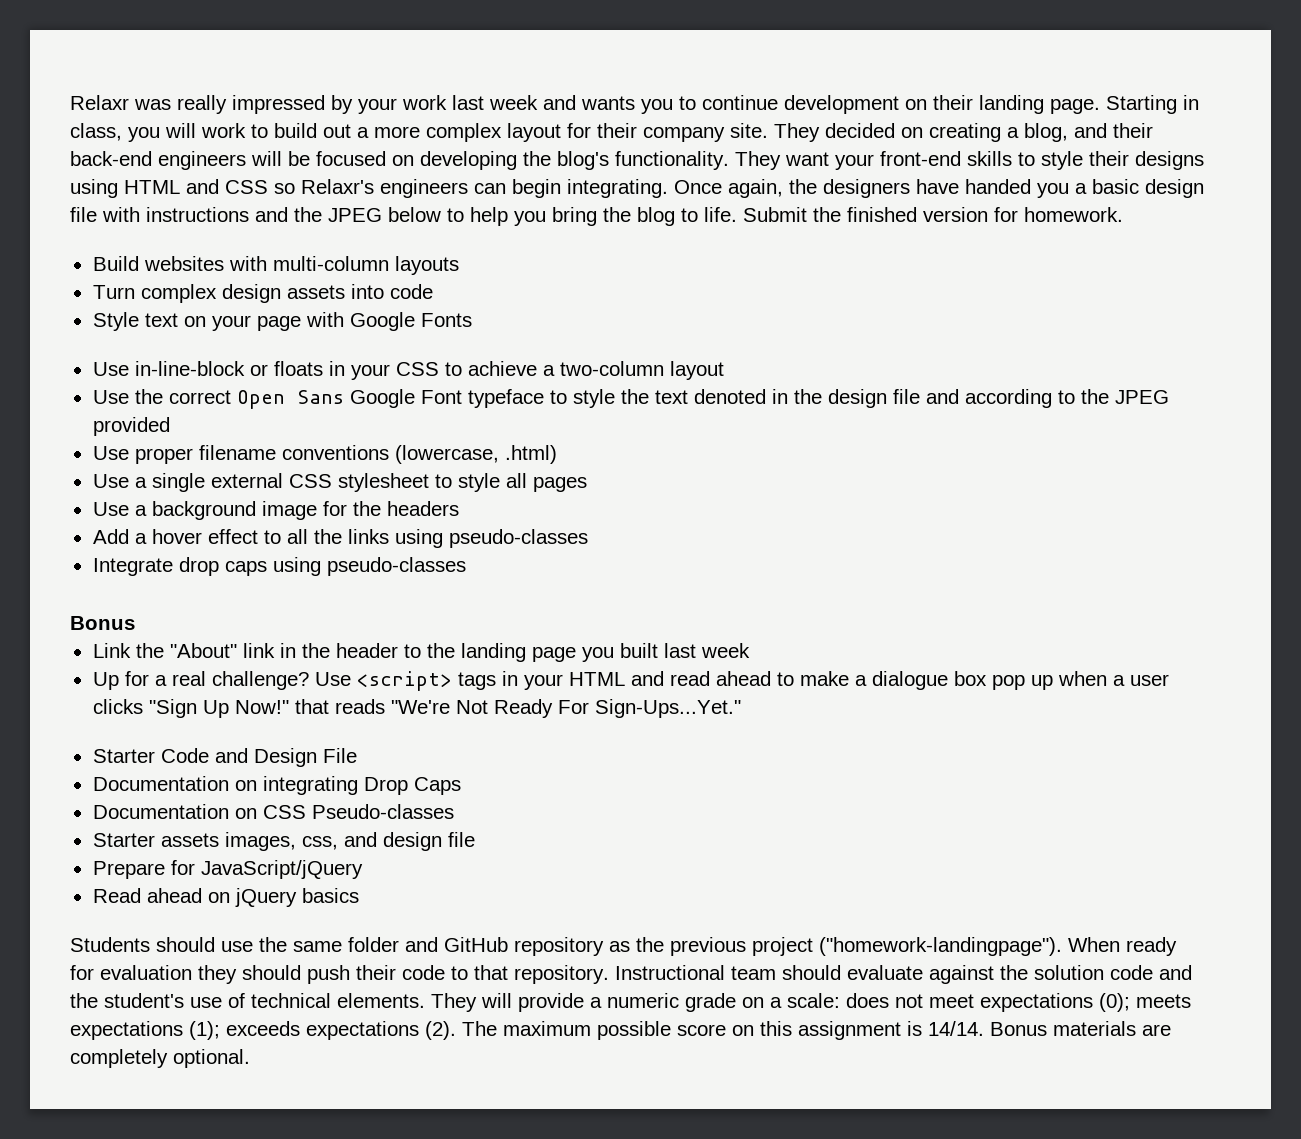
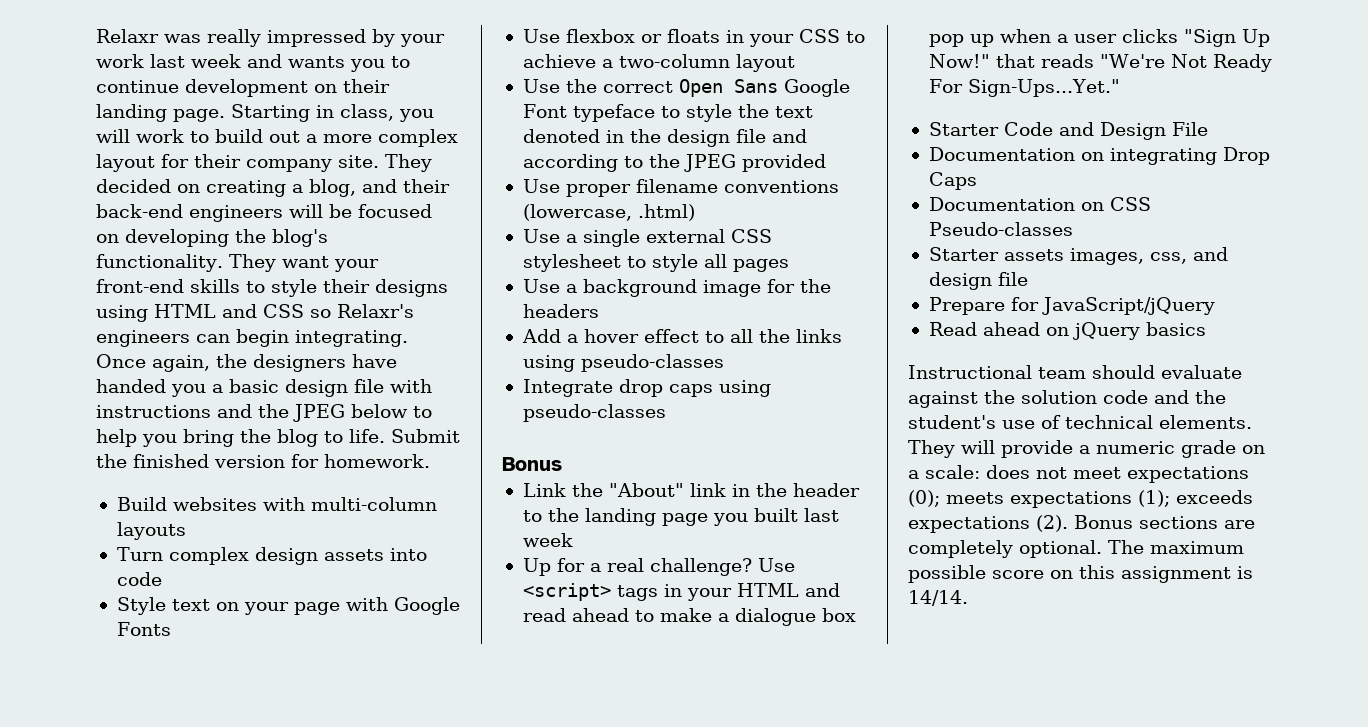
[134,361,245,376] in-line-block -> [565,29,635,43] flexbox
[70,937,1177,956] [70,965,609,984] Students should use the same folder and GitHub repository as the previous project ("homework-landingpage"). When ready for evaluation they should push their code to that repository. -> (1206, 329) none
(456, 1030) none -> [1074,515,1255,529] [908,540,1102,558] Bonus sections are completely optional.
[990,1021,1171,1036] [70,1049,250,1068] Bonus materials are completely optional. -> (968, 598) none

